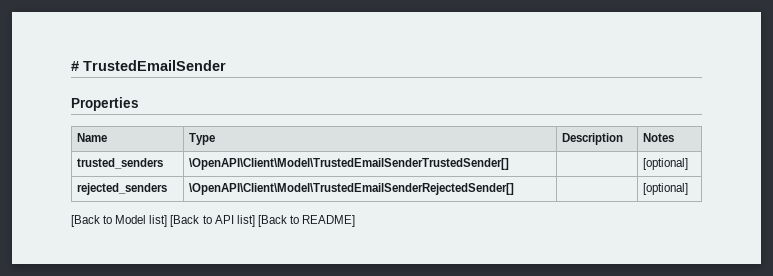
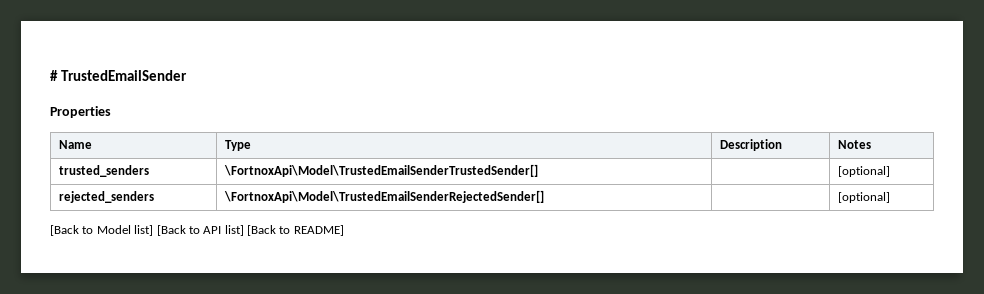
[188,158,509,170] \OpenAPI\Client\Model\TrustedEmailSenderTrustedSender[] -> [223,164,538,177] \FortnoxApi\Model\TrustedEmailSenderTrustedSender[]
[188,183,514,195] \OpenAPI\Client\Model\TrustedEmailSenderRejectedSender[] -> [223,190,544,203] \FortnoxApi\Model\TrustedEmailSenderRejectedSender[]

